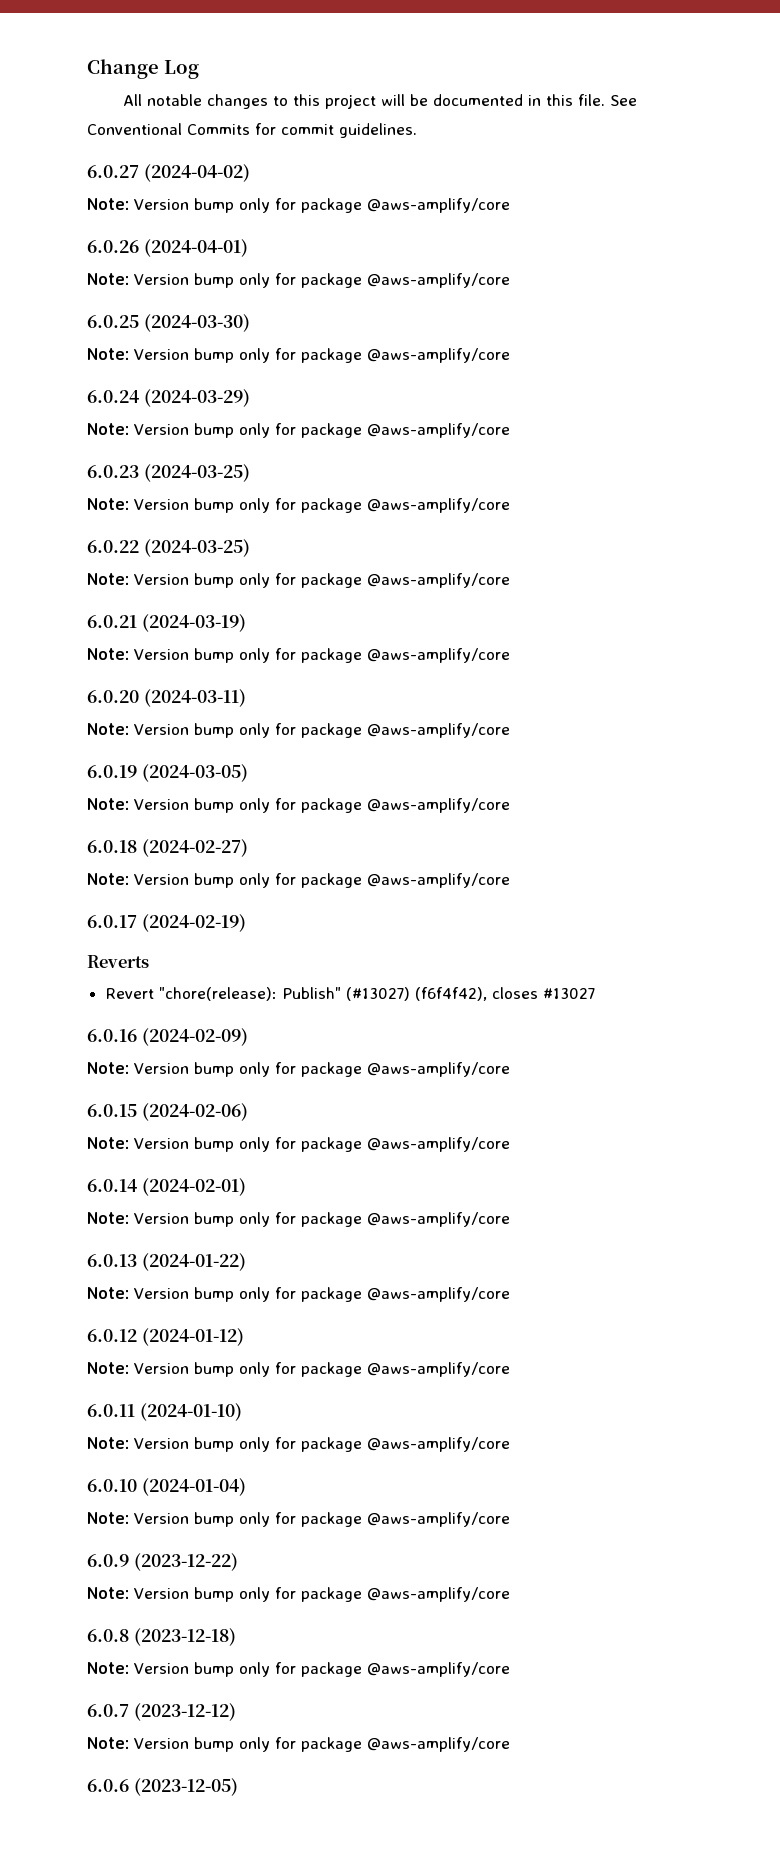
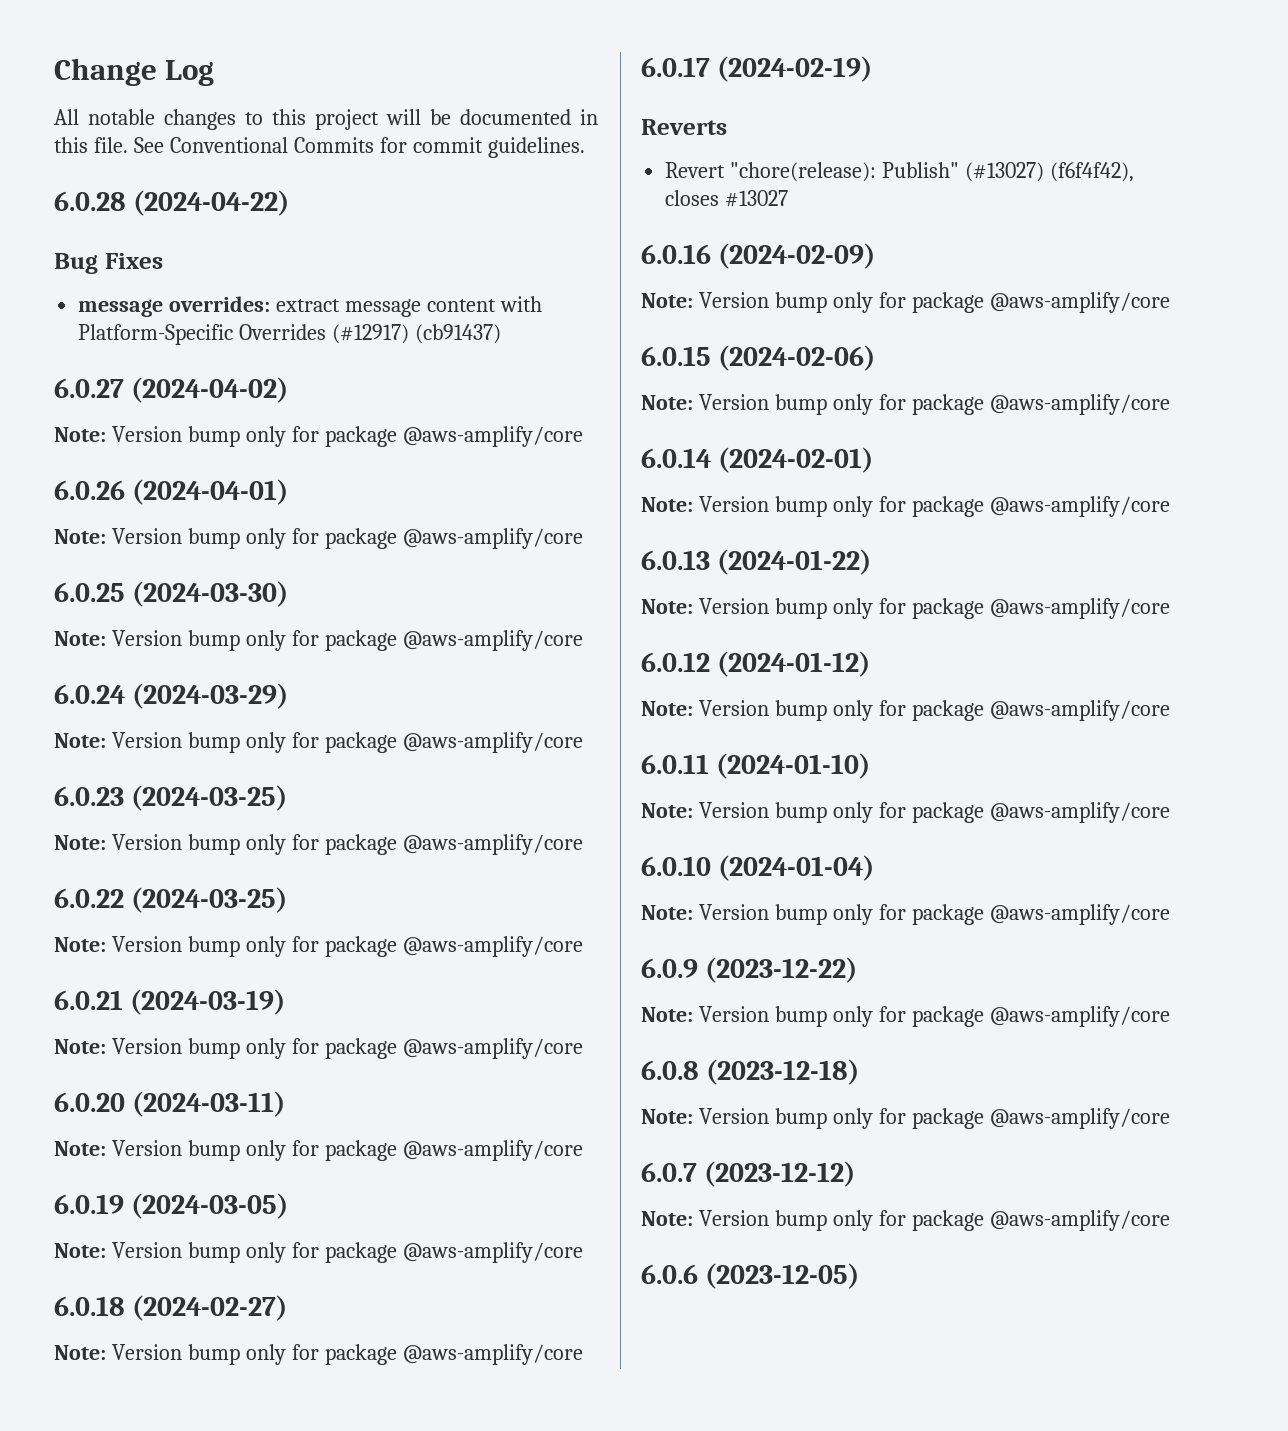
(417, 130) none -> [54,190,290,216] [54,253,163,274] [78,296,542,317] [78,324,502,345] // 6.0.28 (2024-04-22) // Bug Fixes // message overrides: extract message content with Platform-Specific Overrides (#12917) (cb91437)

